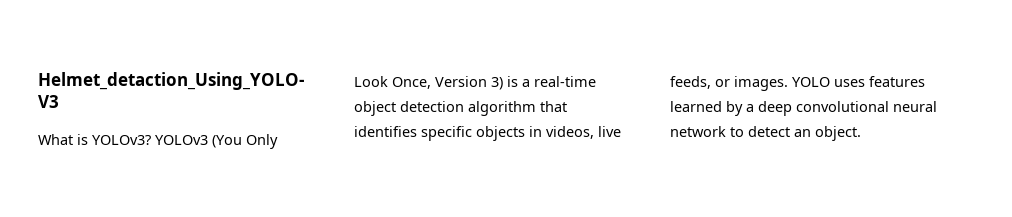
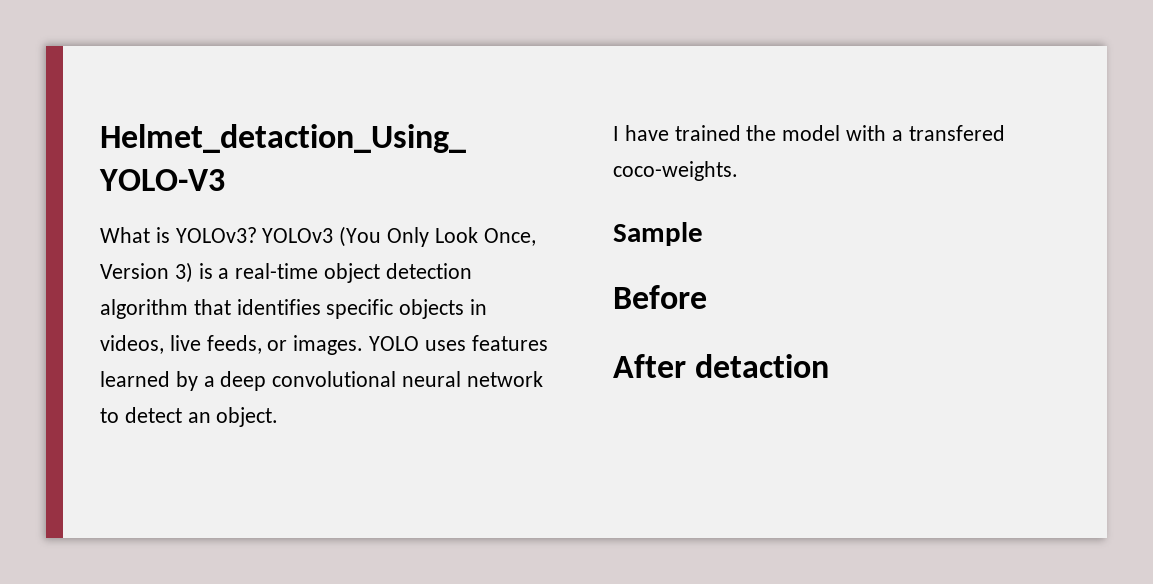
(861, 133) none -> [613,125,1005,141] [613,161,738,181] [613,222,703,246] [613,285,707,309] [613,354,830,378] // I have trained the model with a transfered coco-weights. // Sample // Before // After detaction

